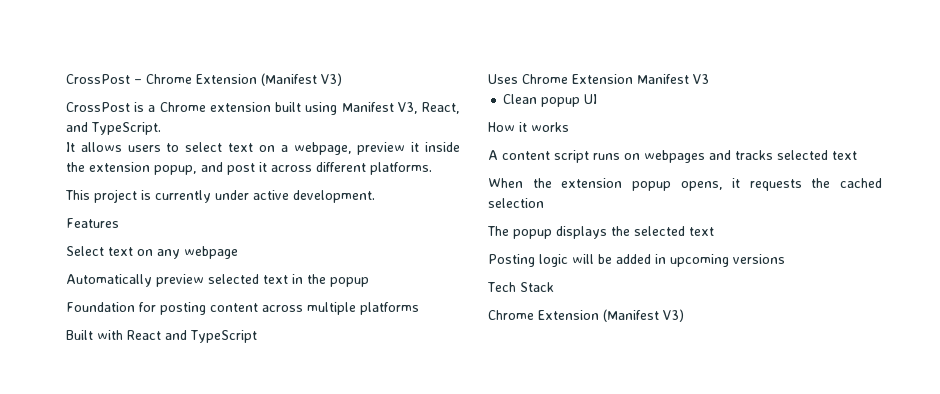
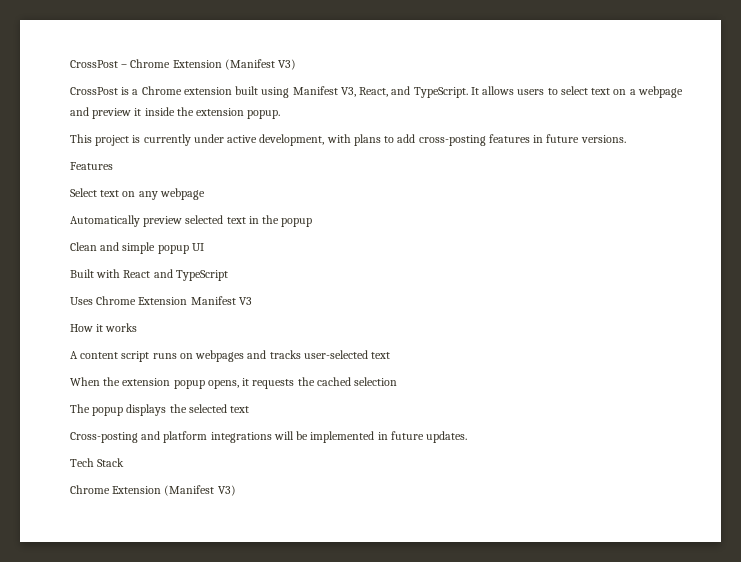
(161, 128) // -> (468, 92) none
[293,142,352,155] webpage, -> [637,86,683,98] [70,107,89,116] webpage and
[154,162,432,175] popup, and post it across different platforms. -> [247,110,281,119] popup.
[293,190,375,203] development. -> [259,134,626,146] development, with plans to add cross-posting features in future versions.
[66,302,419,315] Foundation for posting content across multiple platforms -> [70,242,204,254] Clean and simple popup UI
[503,94,598,107] // Clean popup UI -> (252, 301) none
[777,150,828,160] selected -> [303,350,368,359] user-selected
[488,254,785,267] Posting logic will be added in upcoming versions -> [70,431,468,443] Cross-posting and platform integrations will be implemented in future updates.

